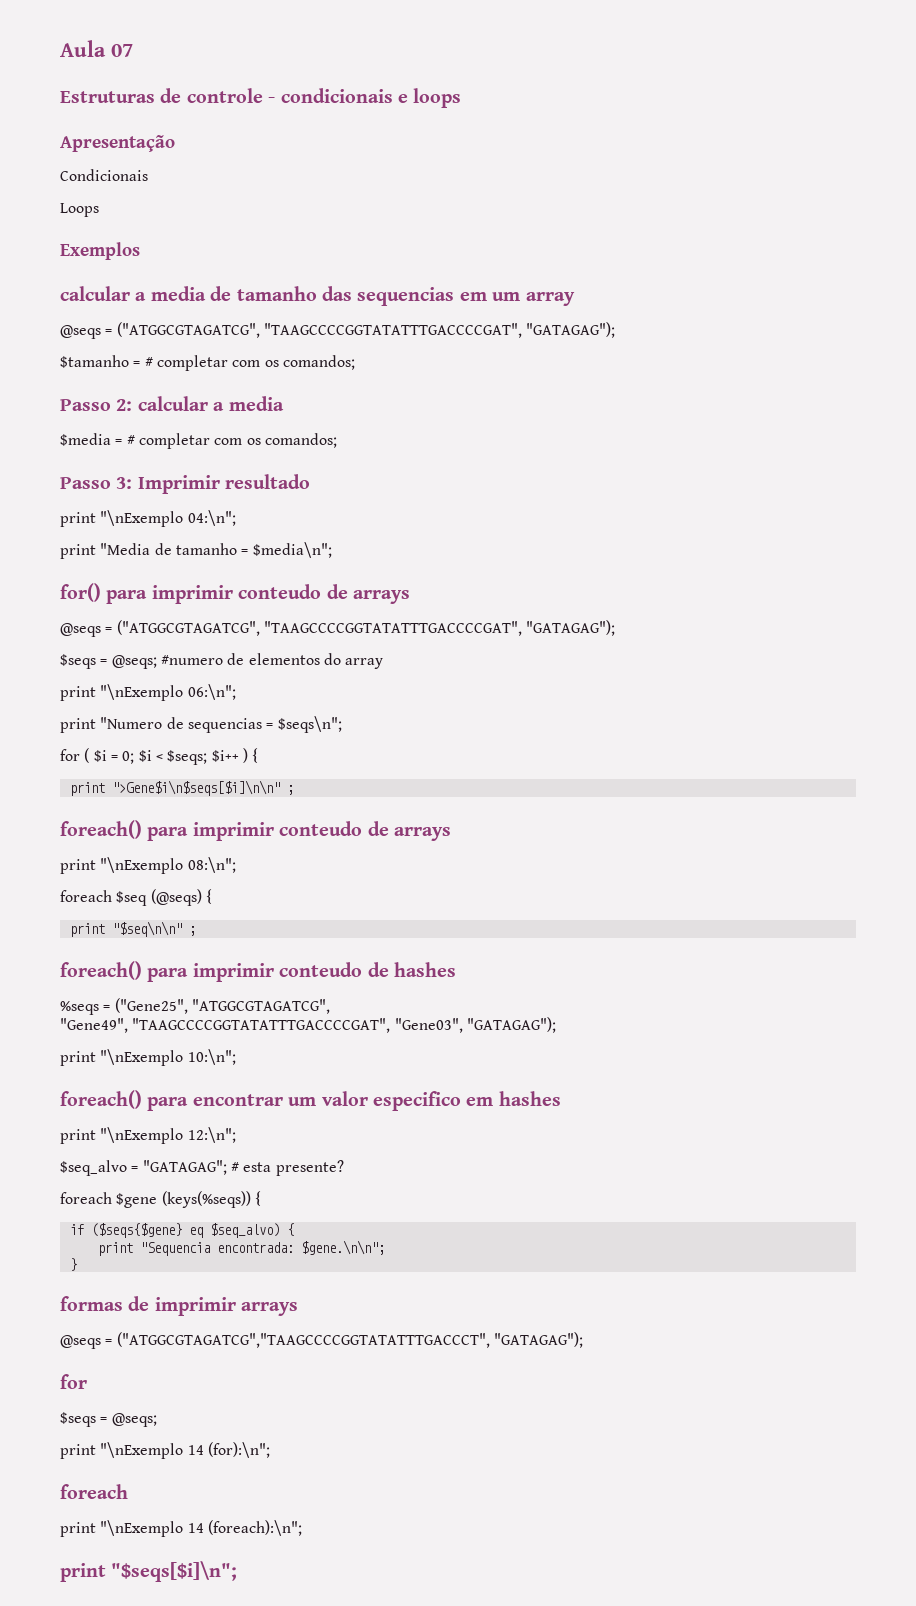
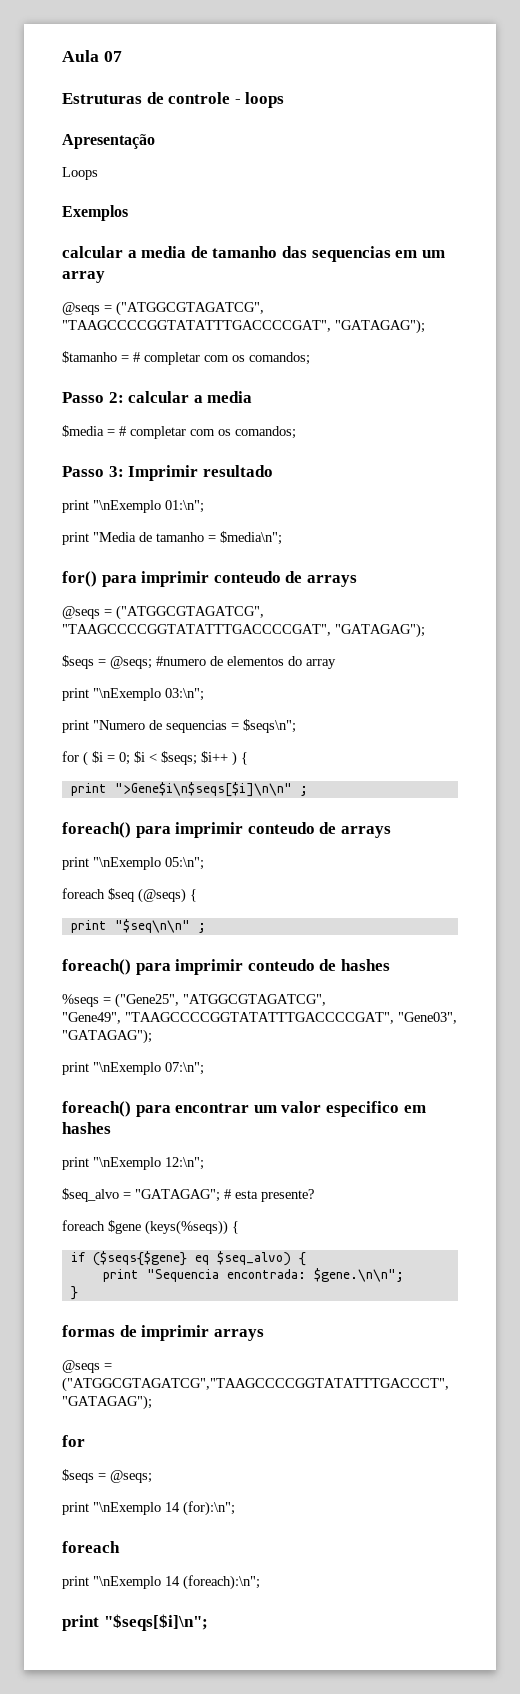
[280,88,408,103] condicionais e -> (241, 101) none
[60,169,148,181] // Condicionais -> (155, 141) none
[187,510,236,526] 04:\n"; -> [165,500,204,513] 01:\n";
[187,684,236,700] 06:\n"; -> [165,688,204,701] 03:\n";
[187,857,236,873] 08:\n"; -> [165,857,204,870] 05:\n";
[187,1049,236,1065] 10:\n"; -> [165,1062,204,1075] 07:\n";

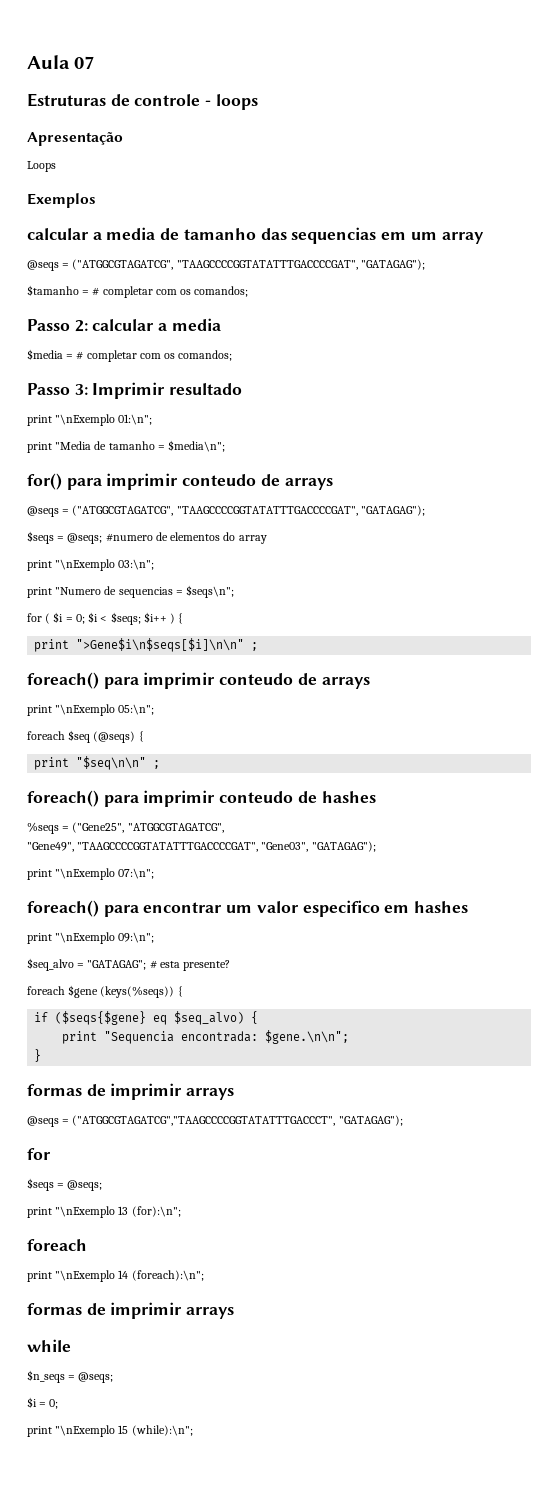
[165,1157,204,1170] 12:\n"; -> [118,932,155,943] 09:\n";
[165,1502,180,1512] 14 -> [118,1206,129,1215] 13
[62,1614,208,1631] print "$seqs[$i]\n"; -> [27,1302,235,1319] [27,1339,71,1352] [27,1370,114,1383] [27,1397,59,1409] [27,1425,193,1437] formas de imprimir arrays // while // $n_seqs = @seqs; // $i = 0; // print "\nExemplo 15 (while):\n";

